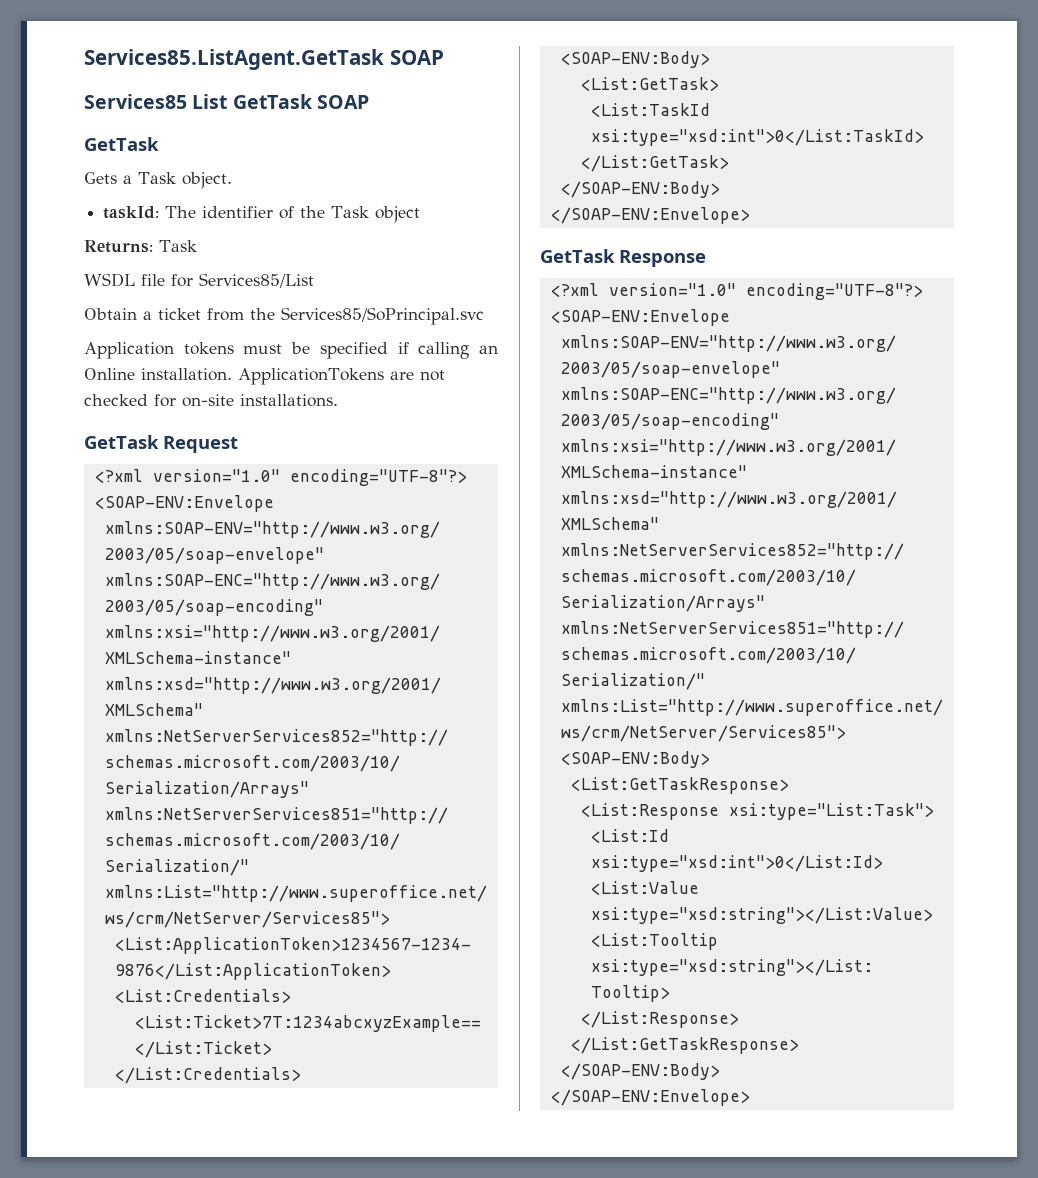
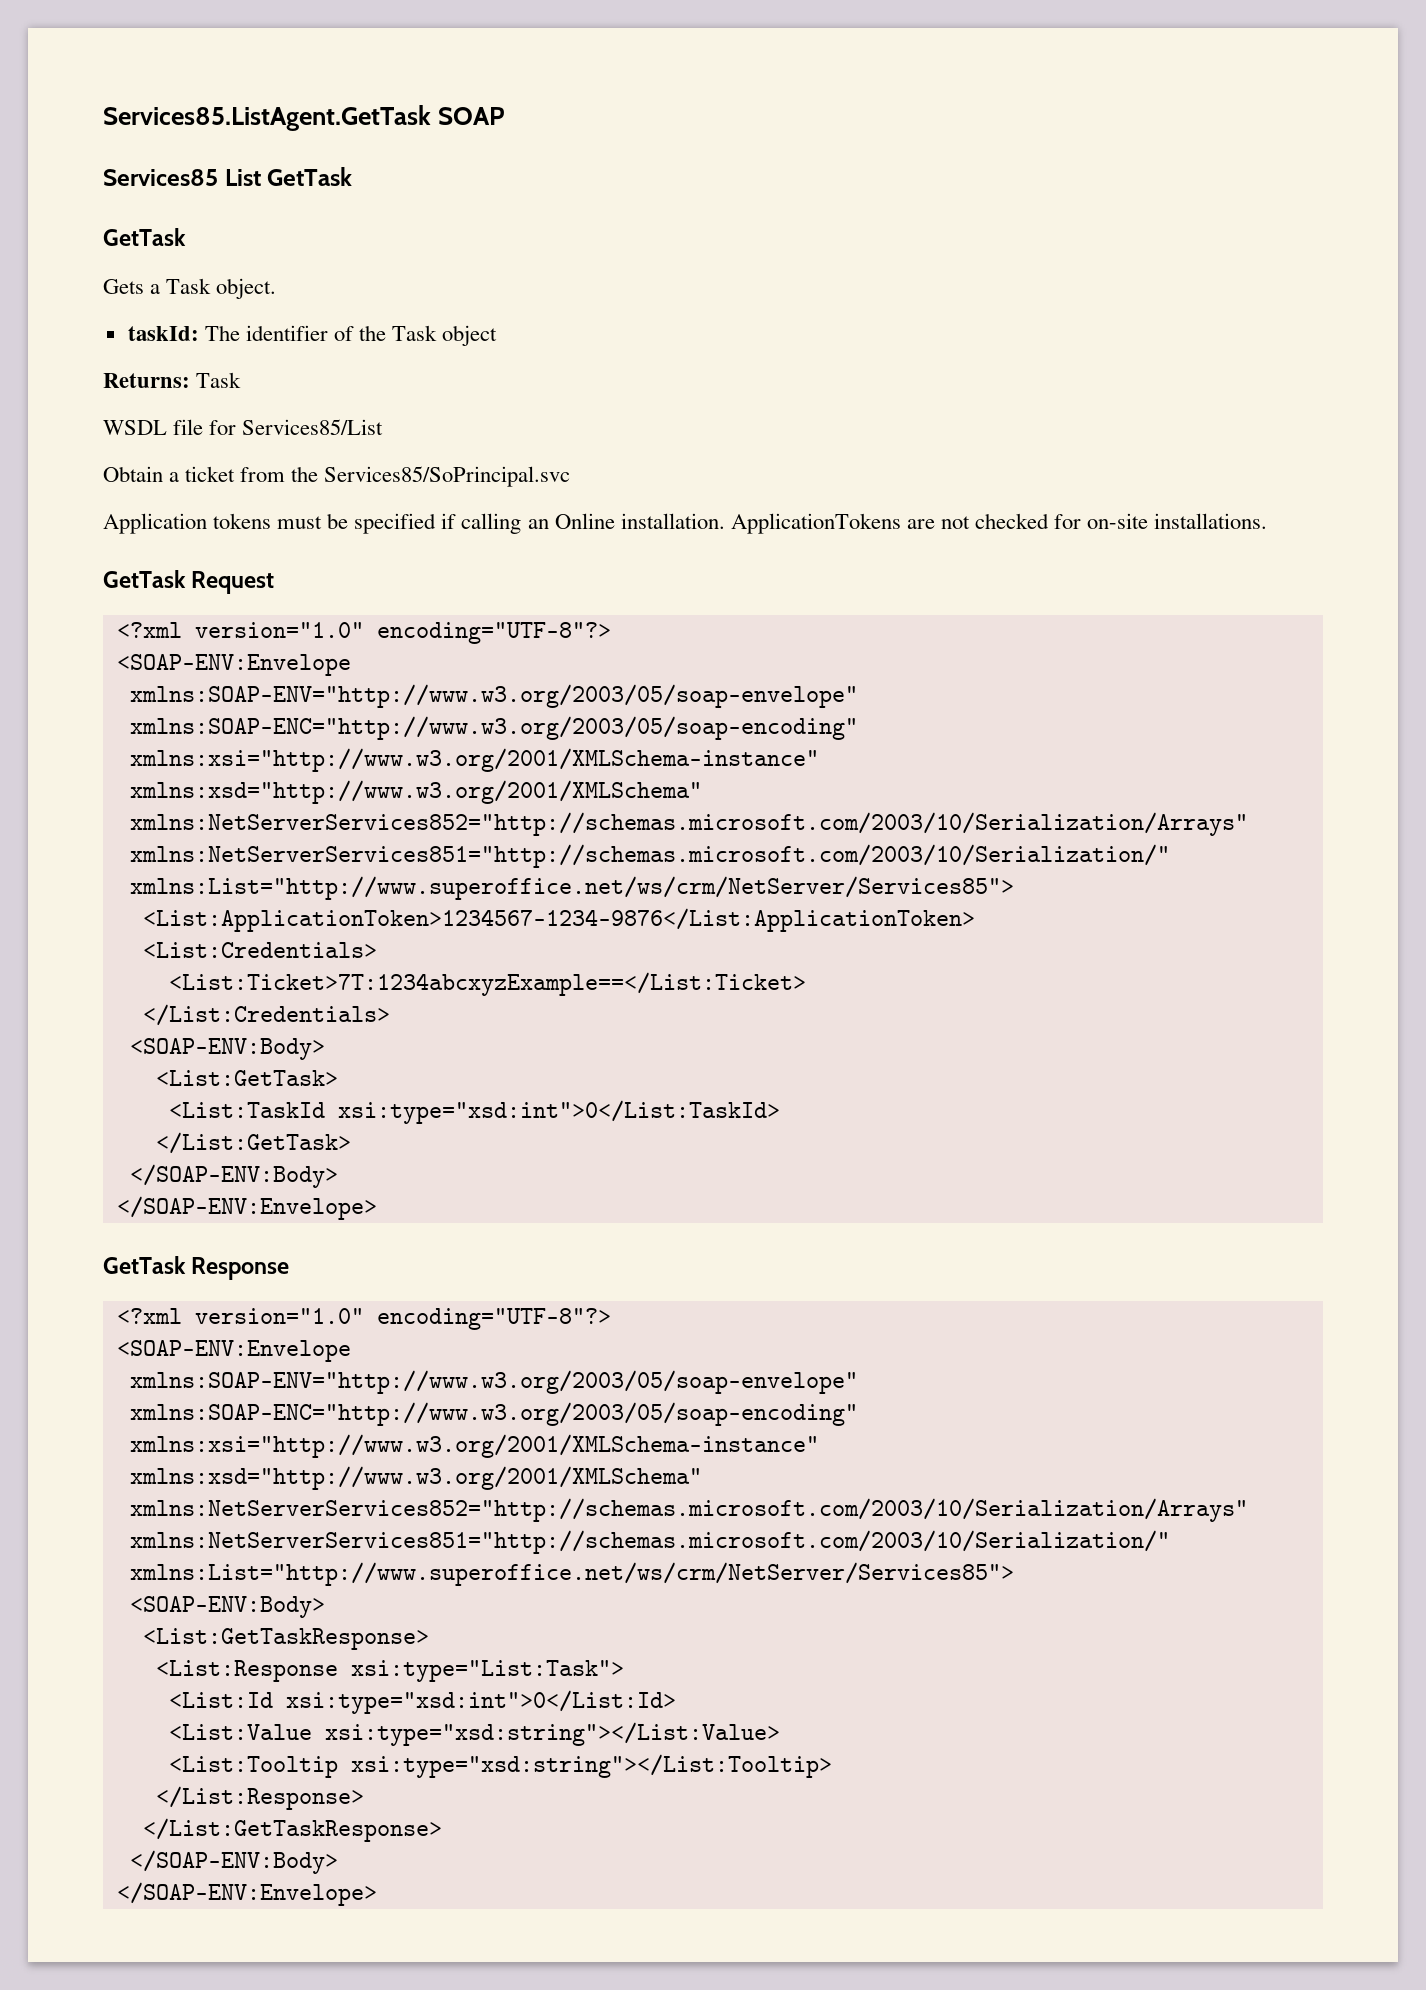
[316,95,369,109] SOAP -> (353, 176) none

